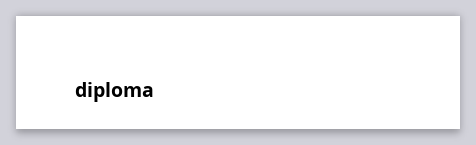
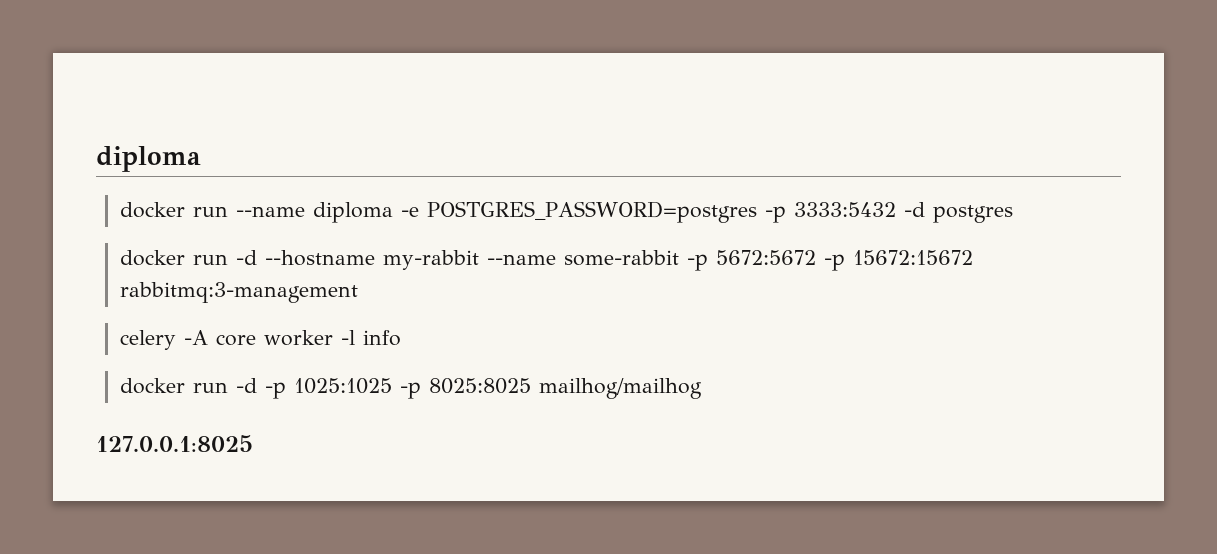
[75,82,154,102] diploma -> [96,146,201,172] [120,201,1014,223] [120,250,974,271] [120,282,359,303] [120,330,402,350] [120,378,703,399] [96,435,253,452] diploma // docker run --name diploma -e POSTGRES_PASSWORD=postgres -p 3333:5432 -d postgres // docker run -d --hostname my-rabbit --name some-rabbit -p 5672:5672 -p 15672:15672 rabbitmq:3-management // celery -A core worker -l info // docker run -d -p 1025:1025 -p 8025:8025 mailhog/mailhog // 127.0.0.1:8025

